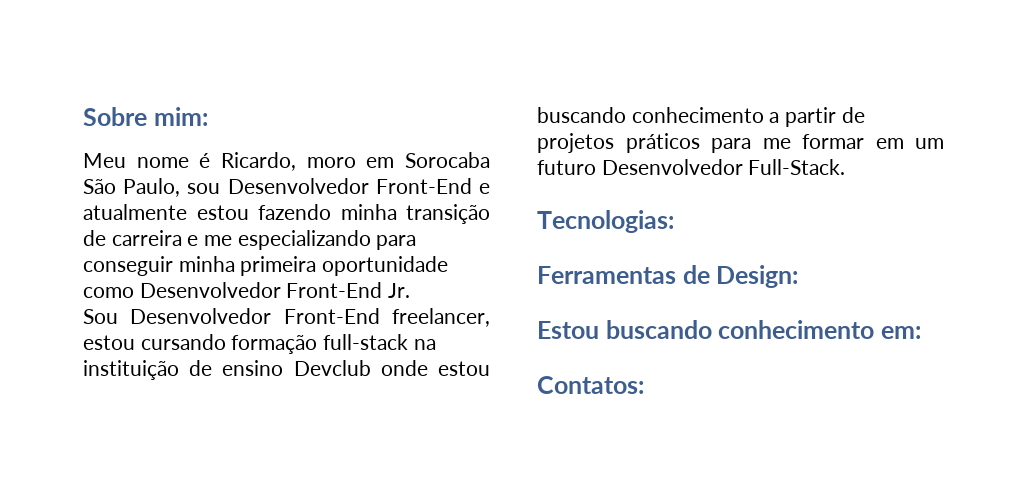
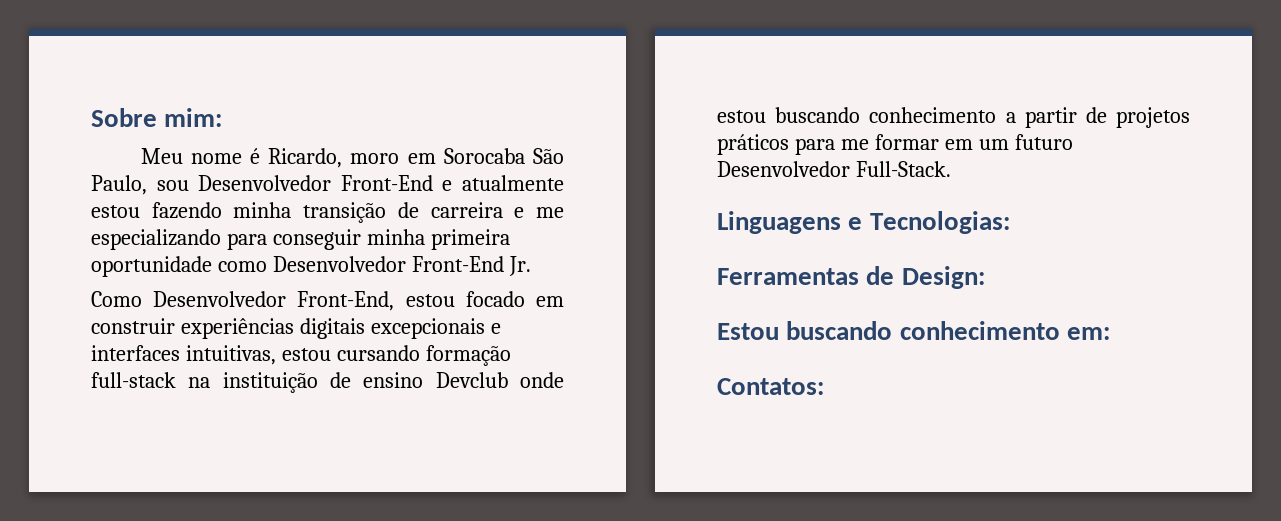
[83,308,490,327] Sou Desenvolvedor Front-End freelancer, -> [91,291,564,311] [91,318,501,339] [91,345,276,365] Como Desenvolvedor Front-End, estou focado em construir experiências digitais excepcionais e interfaces intuitivas,
(846, 167) none -> [717,211,863,234] Linguagens e

